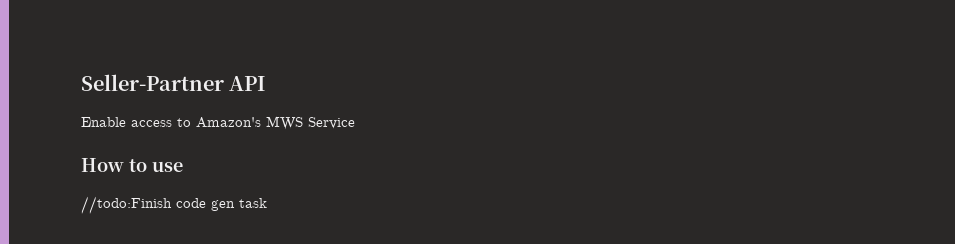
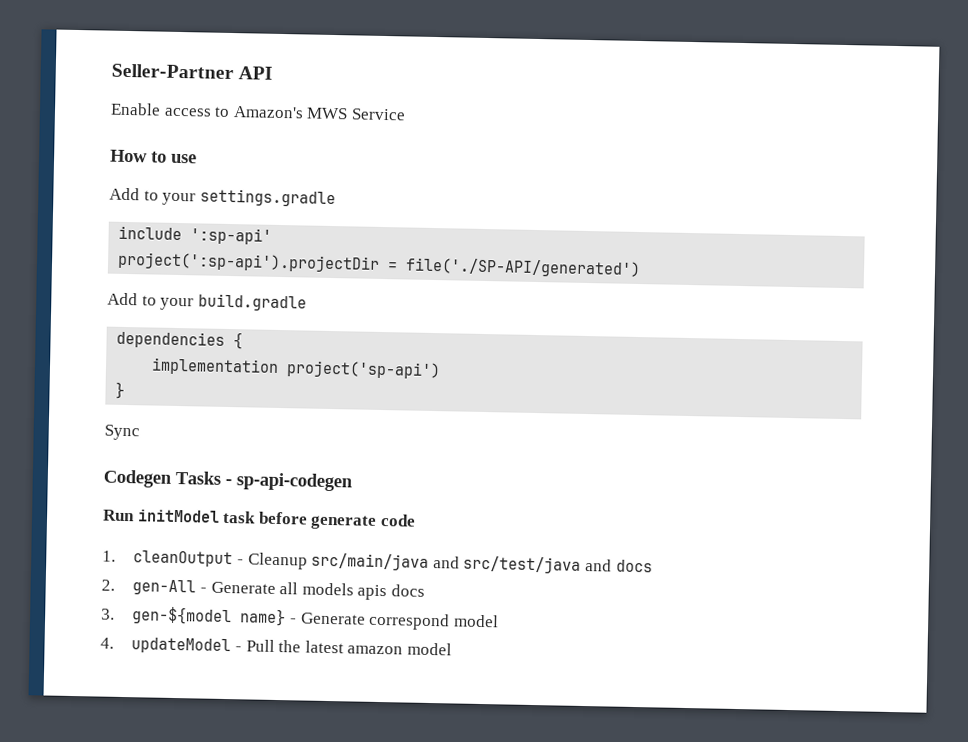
[81,196,267,214] //todo:Finish code gen task -> [109,187,336,208] [118,225,273,245] [117,251,642,279] [107,292,307,312] [116,330,244,350] [151,357,442,380] [115,381,126,399] [104,424,140,441] [103,469,353,492] [103,509,416,530] [102,550,653,574] [101,579,426,601] [101,606,499,631] [100,637,453,656] Add to your settings.gradle // include ':sp-api' // project(':sp-api').projectDir = file('./SP-API/generated') // Add to your build.gradle // dependencies { // implementation project('sp-api') // } // Sync // Codegen Tasks - sp-api-codegen // Run initModel task before generate code // 1. cleanOutput - Cleanup src/main/java and src/test/java and docs // 2. gen-All - Generate all models apis docs // 3. gen-${model name} - Generate correspond model // 4. updateModel - Pull the latest amazon model

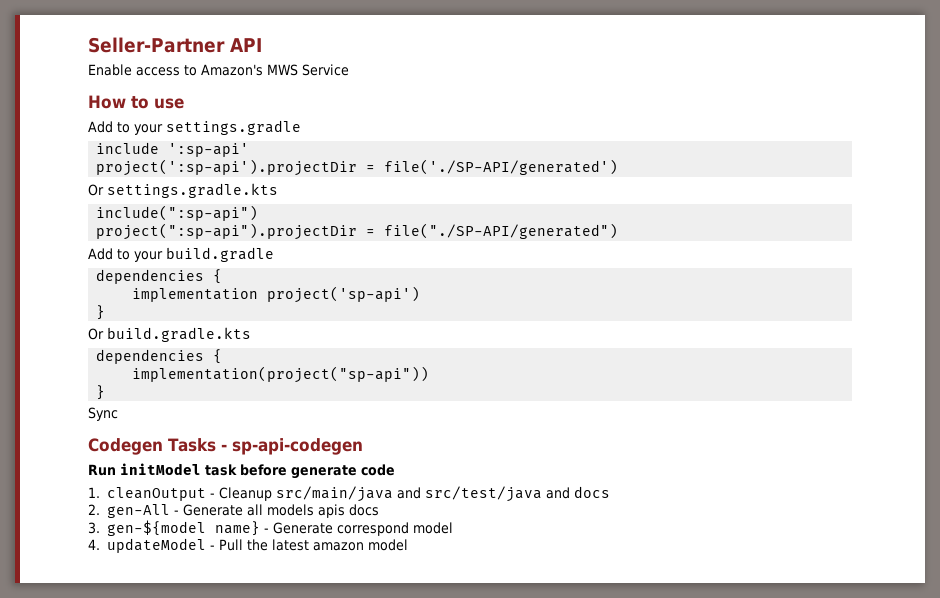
(642, 268) none -> [88,183,278,198] [96,205,259,221] [96,223,619,240] // Or settings.gradle.kts // include(":sp-api") // project(":sp-api").projectDir = file("./SP-API/generated")
(126, 390) none -> [88,327,251,342] [96,349,223,364] [132,366,430,383] [96,385,106,400] // Or build.gradle.kts // dependencies { // implementation(project("sp-api")) // }

